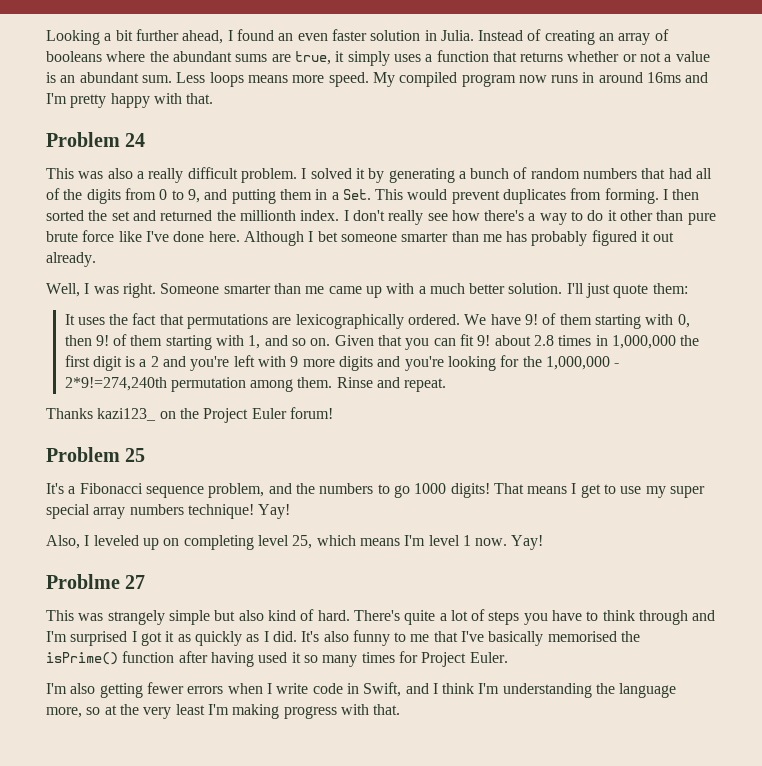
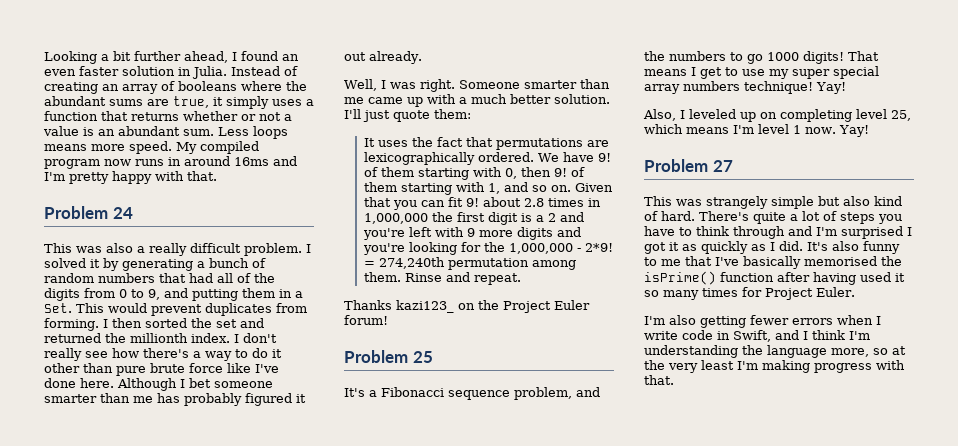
[64,377,167,391] 2*9!=274,240th -> [585,243,614,252] [364,257,446,269] 2*9! = 274,240th
[46,574,120,589] Problme -> [644,159,708,172] Problem

